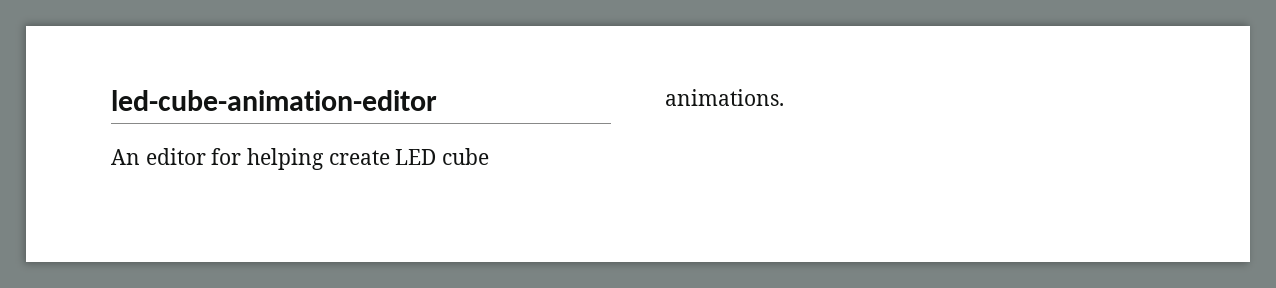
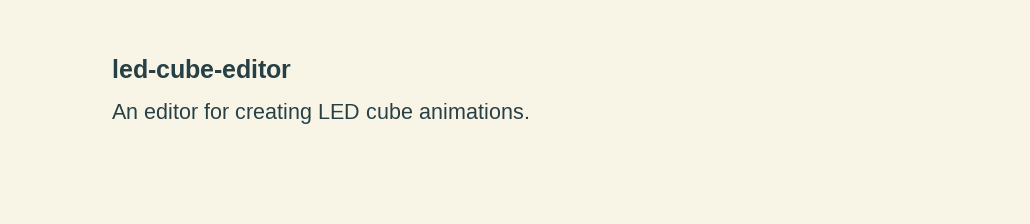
[111,90,437,111] led-cube-animation-editor -> [112,59,291,78] led-cube-editor
[247,148,390,170] helping create -> [235,103,312,124] creating

